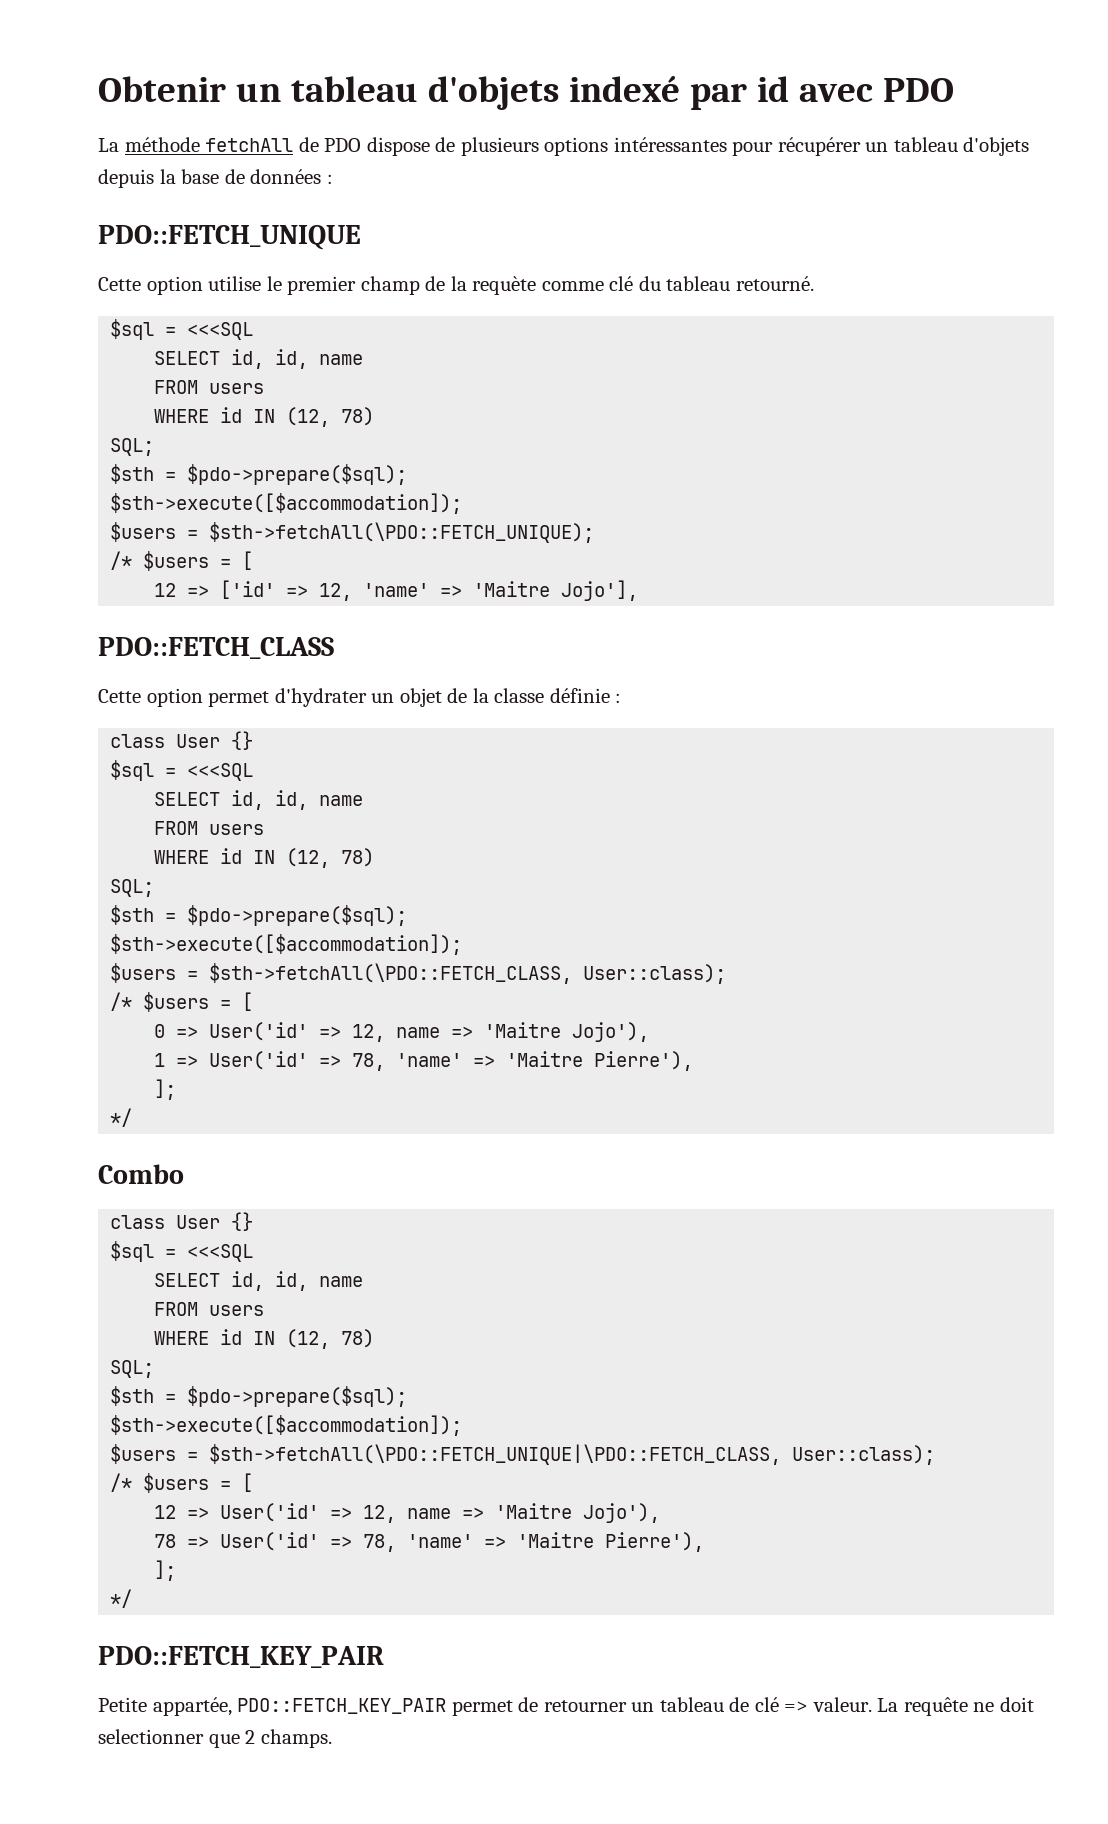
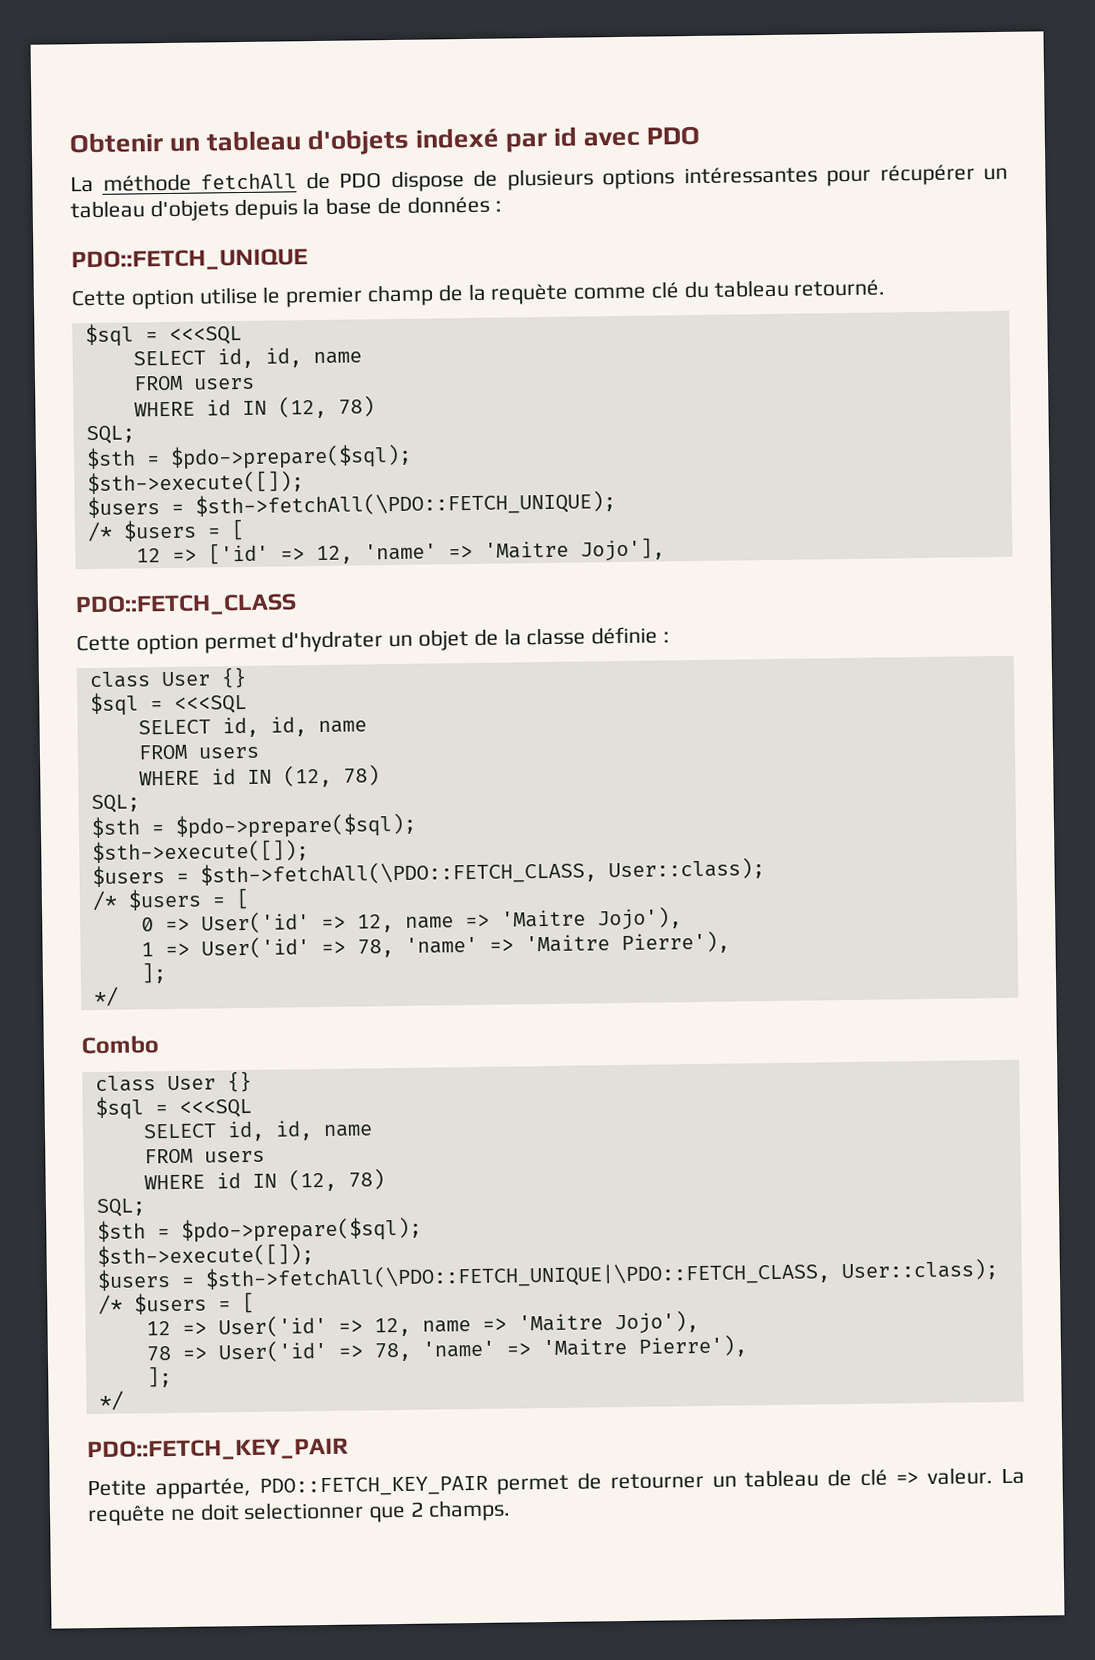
[110,493,463,514] $sth->execute([$accommodation]); -> [86,470,304,495] $sth->execute([]);
[110,934,463,955] $sth->execute([$accommodation]); -> [91,839,309,864] $sth->execute([]);
[110,1415,463,1436] $sth->execute([$accommodation]); -> [96,1243,314,1268] $sth->execute([]);

